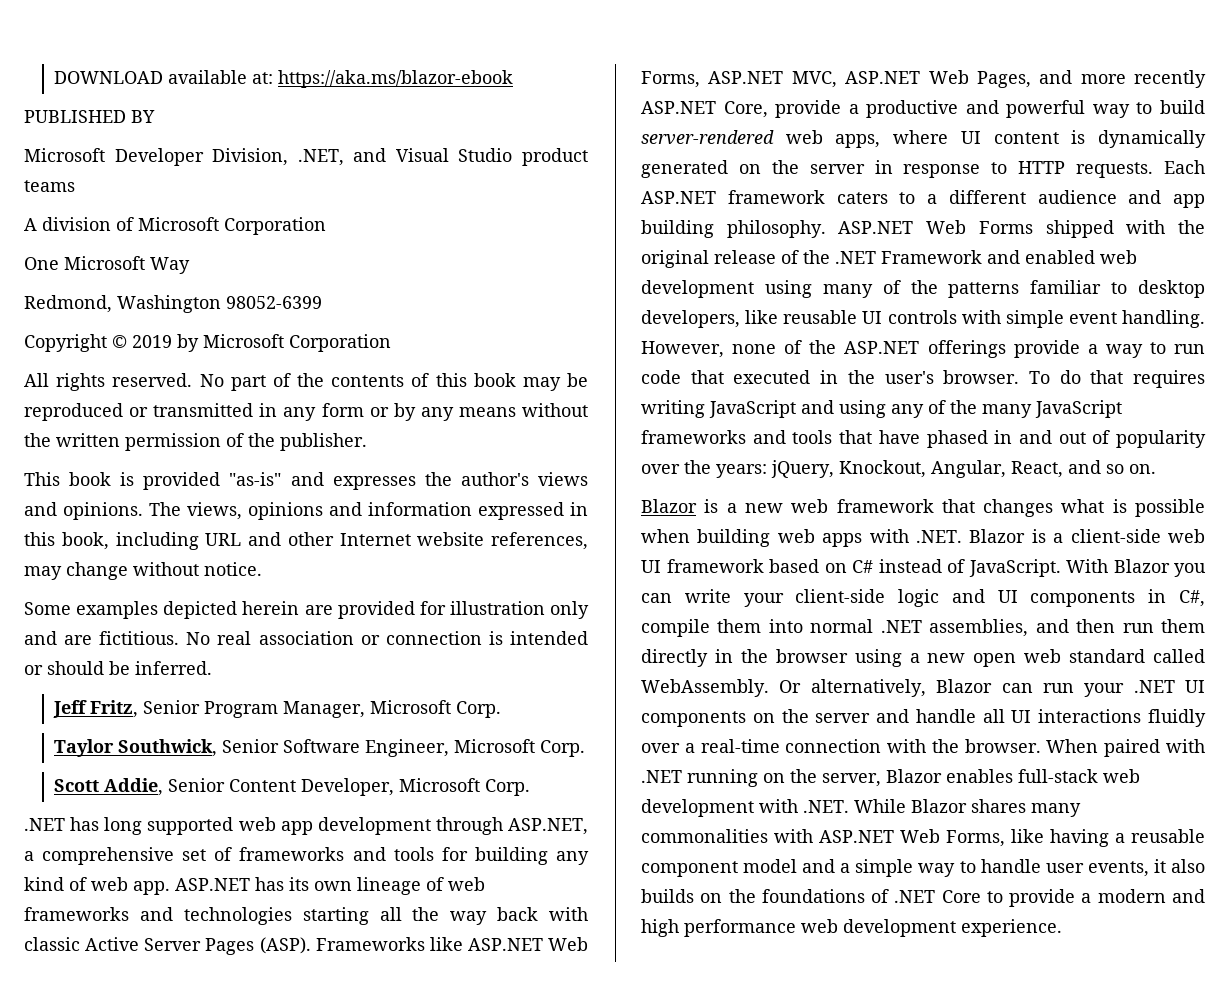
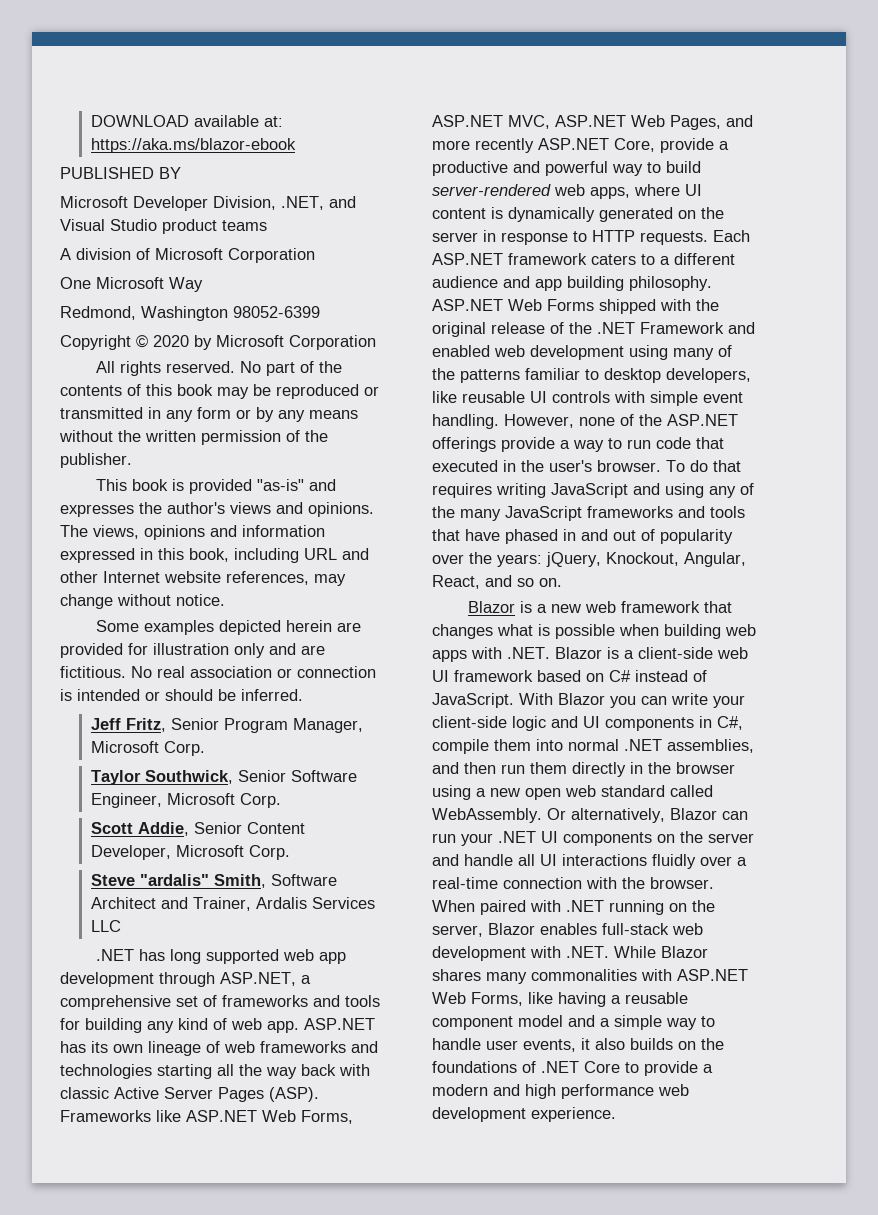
[132,335,172,348] 2019 -> [153,335,189,347] 2020
(531, 787) none -> [90,874,337,888] [90,897,375,911] [90,920,121,932] // Steve "ardalis" Smith, Software Architect and Trainer, Ardalis Services LLC

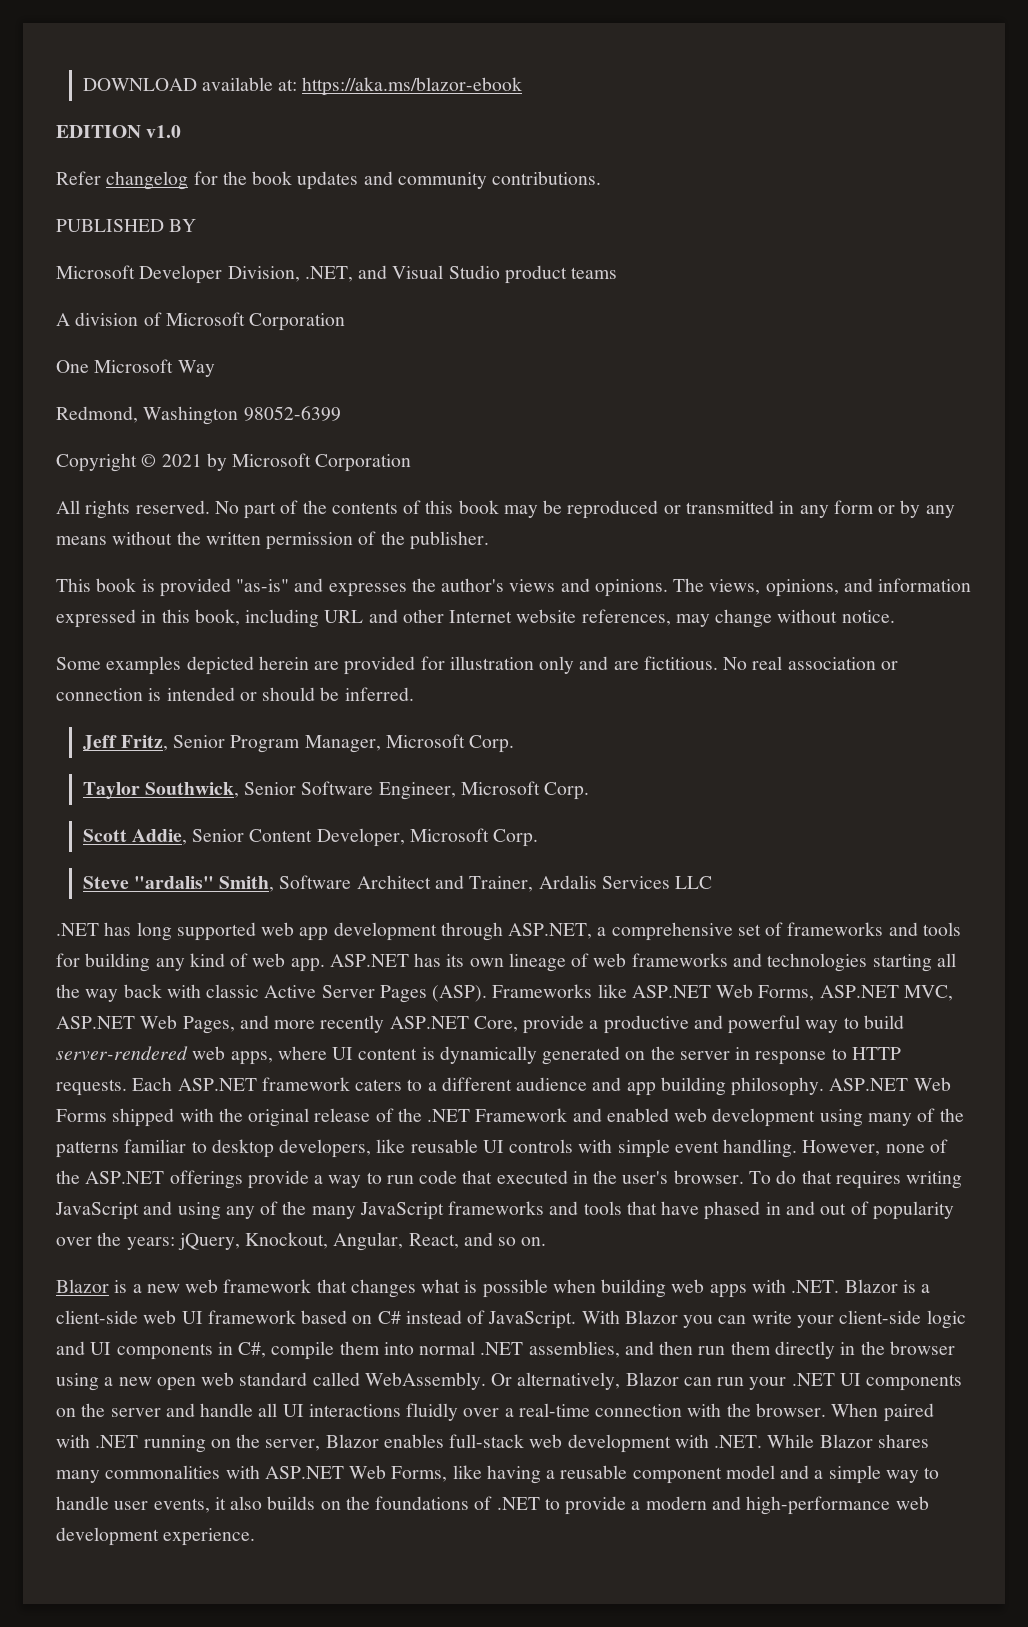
(296, 145) none -> [56,125,182,138] [56,171,602,190] // EDITION v1.0 // Refer changelog for the book updates and community contributions.
[153,335,189,347] 2020 -> [161,454,202,467] 2021
[144,525,205,540] opinions -> [765,579,839,597] opinions,
[584,1061,620,1073] Core -> (540, 1503) none
[525,1084,654,1099] high performance -> [746,1496,891,1515] high-performance

